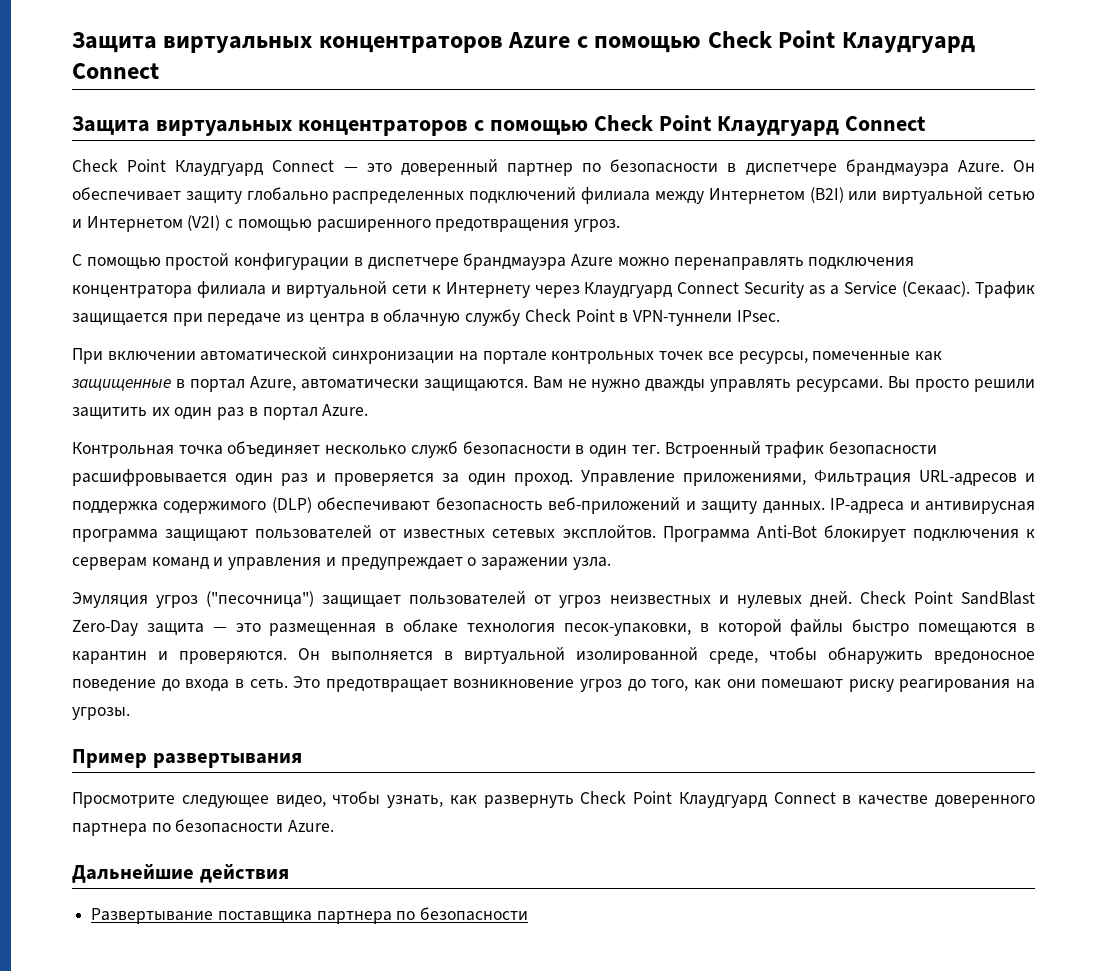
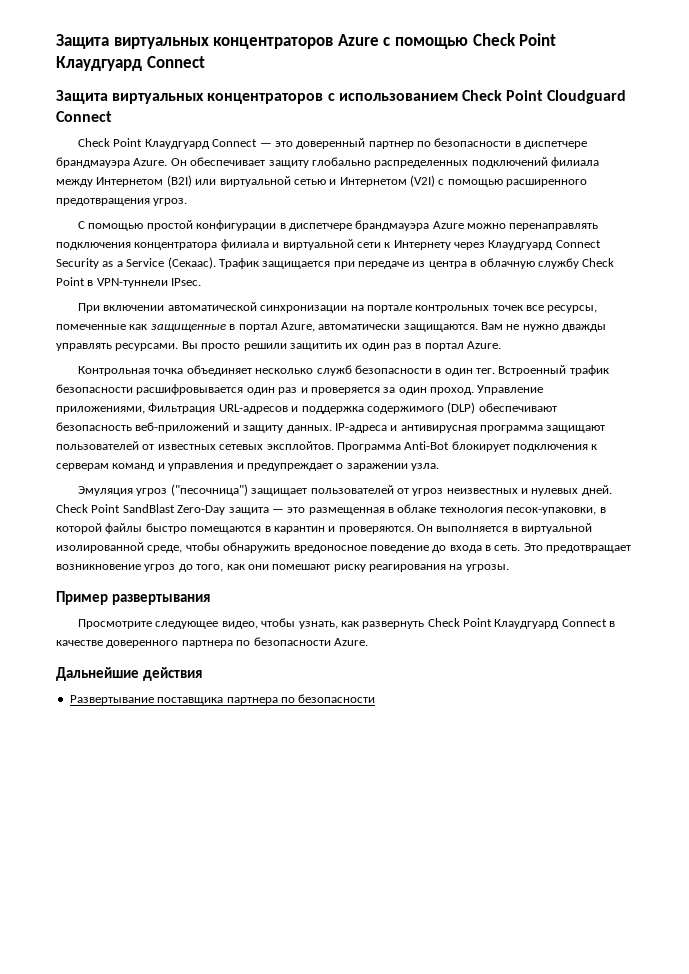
[489,115,839,136] помощью Check Point Клаудгуард -> [338,90,627,104] использованием Check Point Cloudguard

